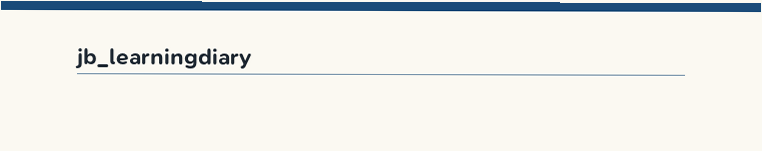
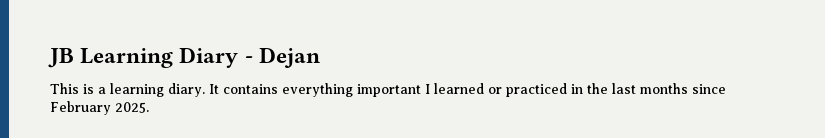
[75,48,253,70] jb_learningdiary -> [48,47,320,68] [50,83,726,97] [50,101,149,115] JB Learning Diary - Dejan // This is a learning diary. It contains everything important I learned or practiced in the last months since February 2025.

